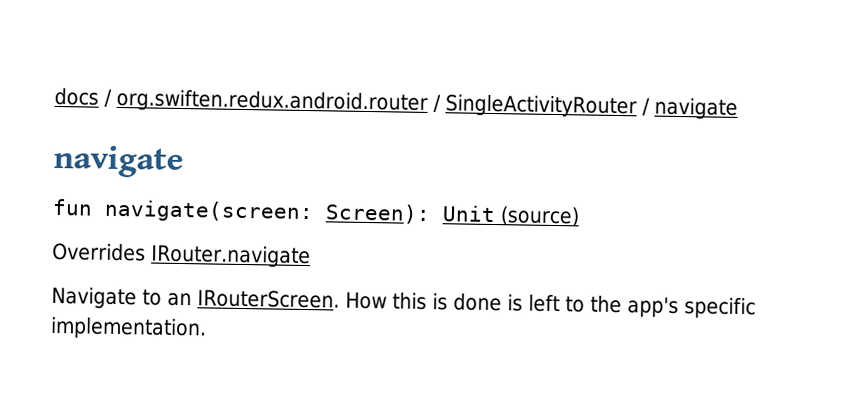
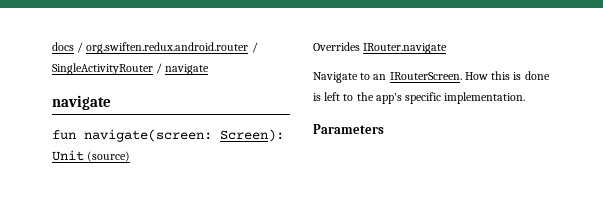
(207, 328) none -> [313,124,384,134] // Parameters

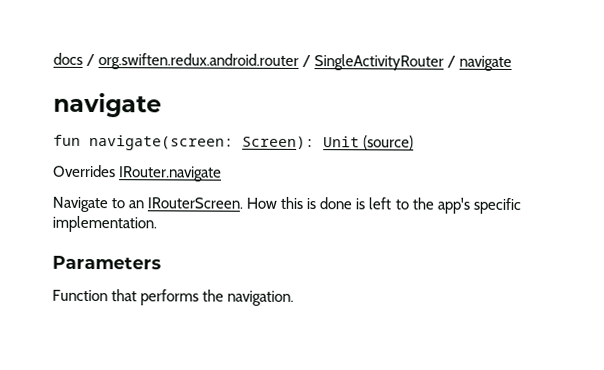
(384, 129) none -> [52,289,295,306] // Function that performs the navigation.

